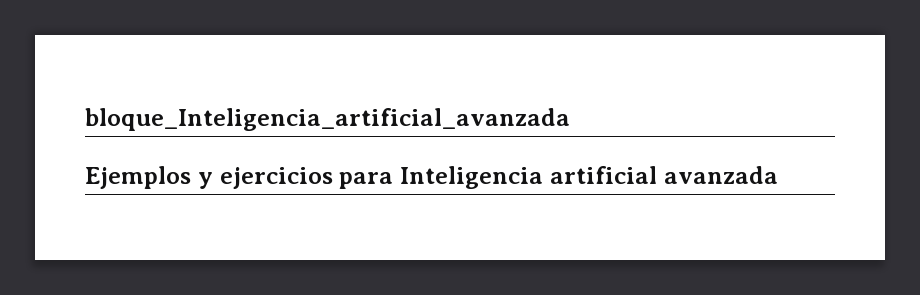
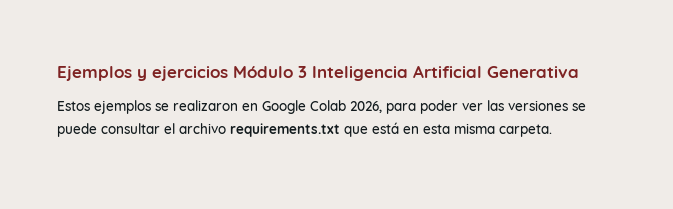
[85,108,570,131] bloque_Inteligencia_artificial_avanzada // -> (57, 73) none
[339,166,778,189] para Inteligencia artificial avanzada -> [233,65,579,81] [57,100,586,114] [57,122,552,137] Módulo 3 Inteligencia Artificial Generativa // Estos ejemplos se realizaron en Google Colab 2026, para poder ver las versiones se puede consultar el archivo requirements.txt que está en esta misma carpeta.

